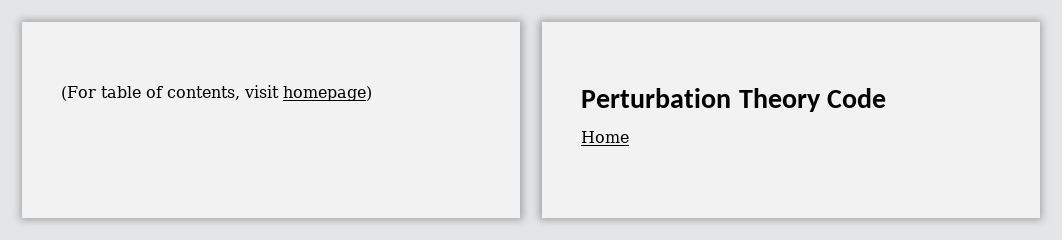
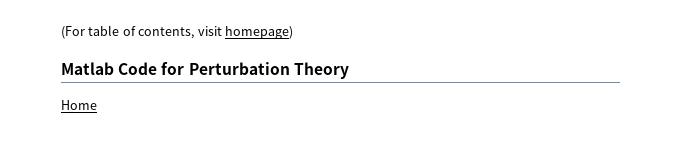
(372, 93) none -> [61,62,185,75] Matlab Code for
[827,88,887,108] Code -> (349, 70) none

